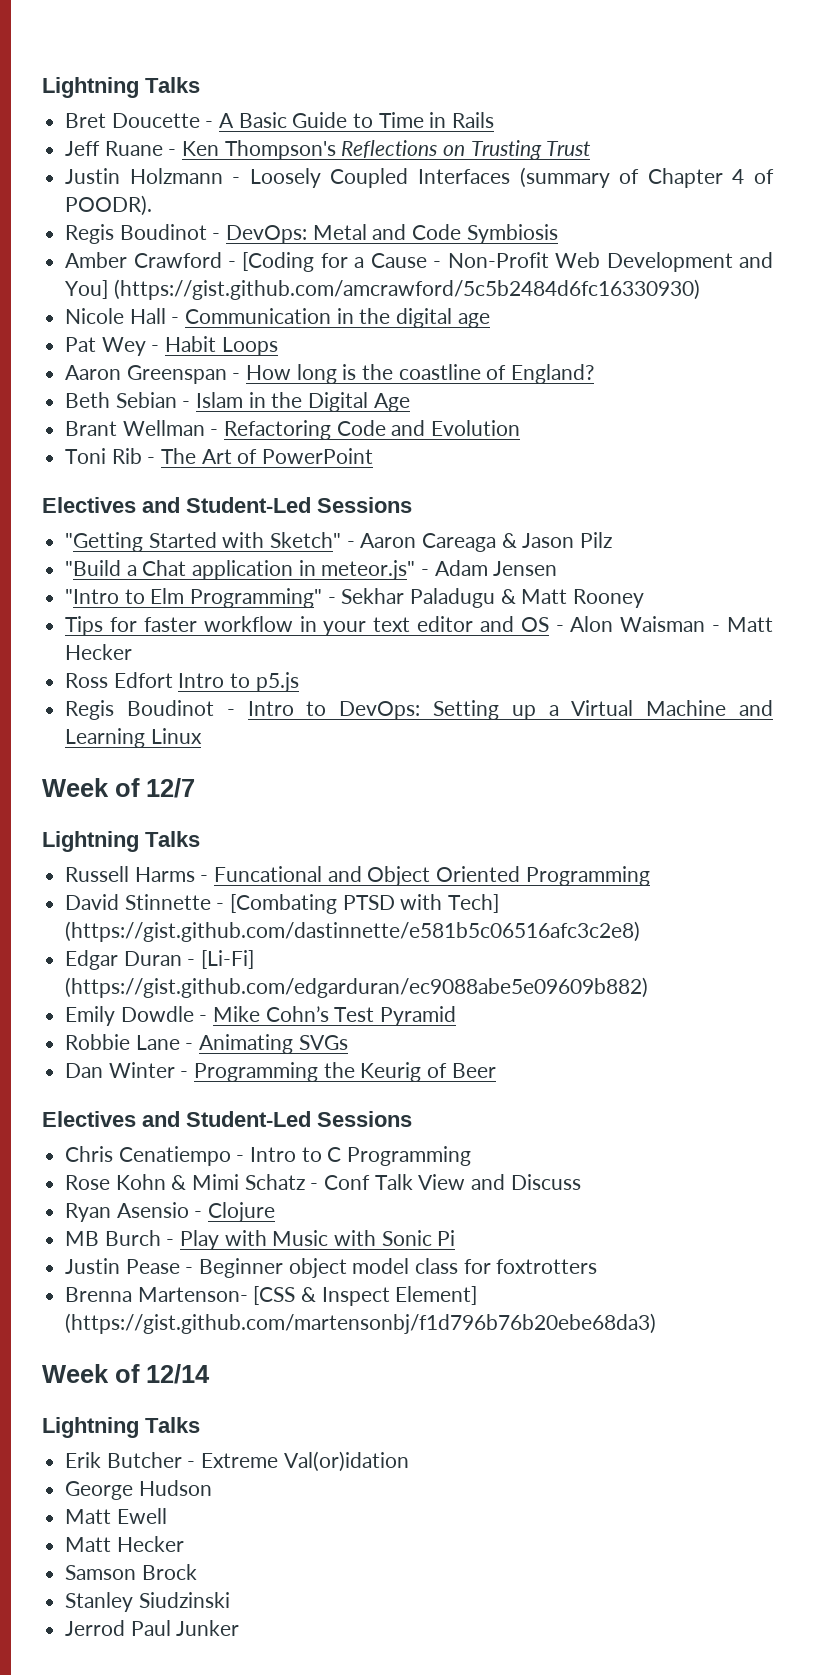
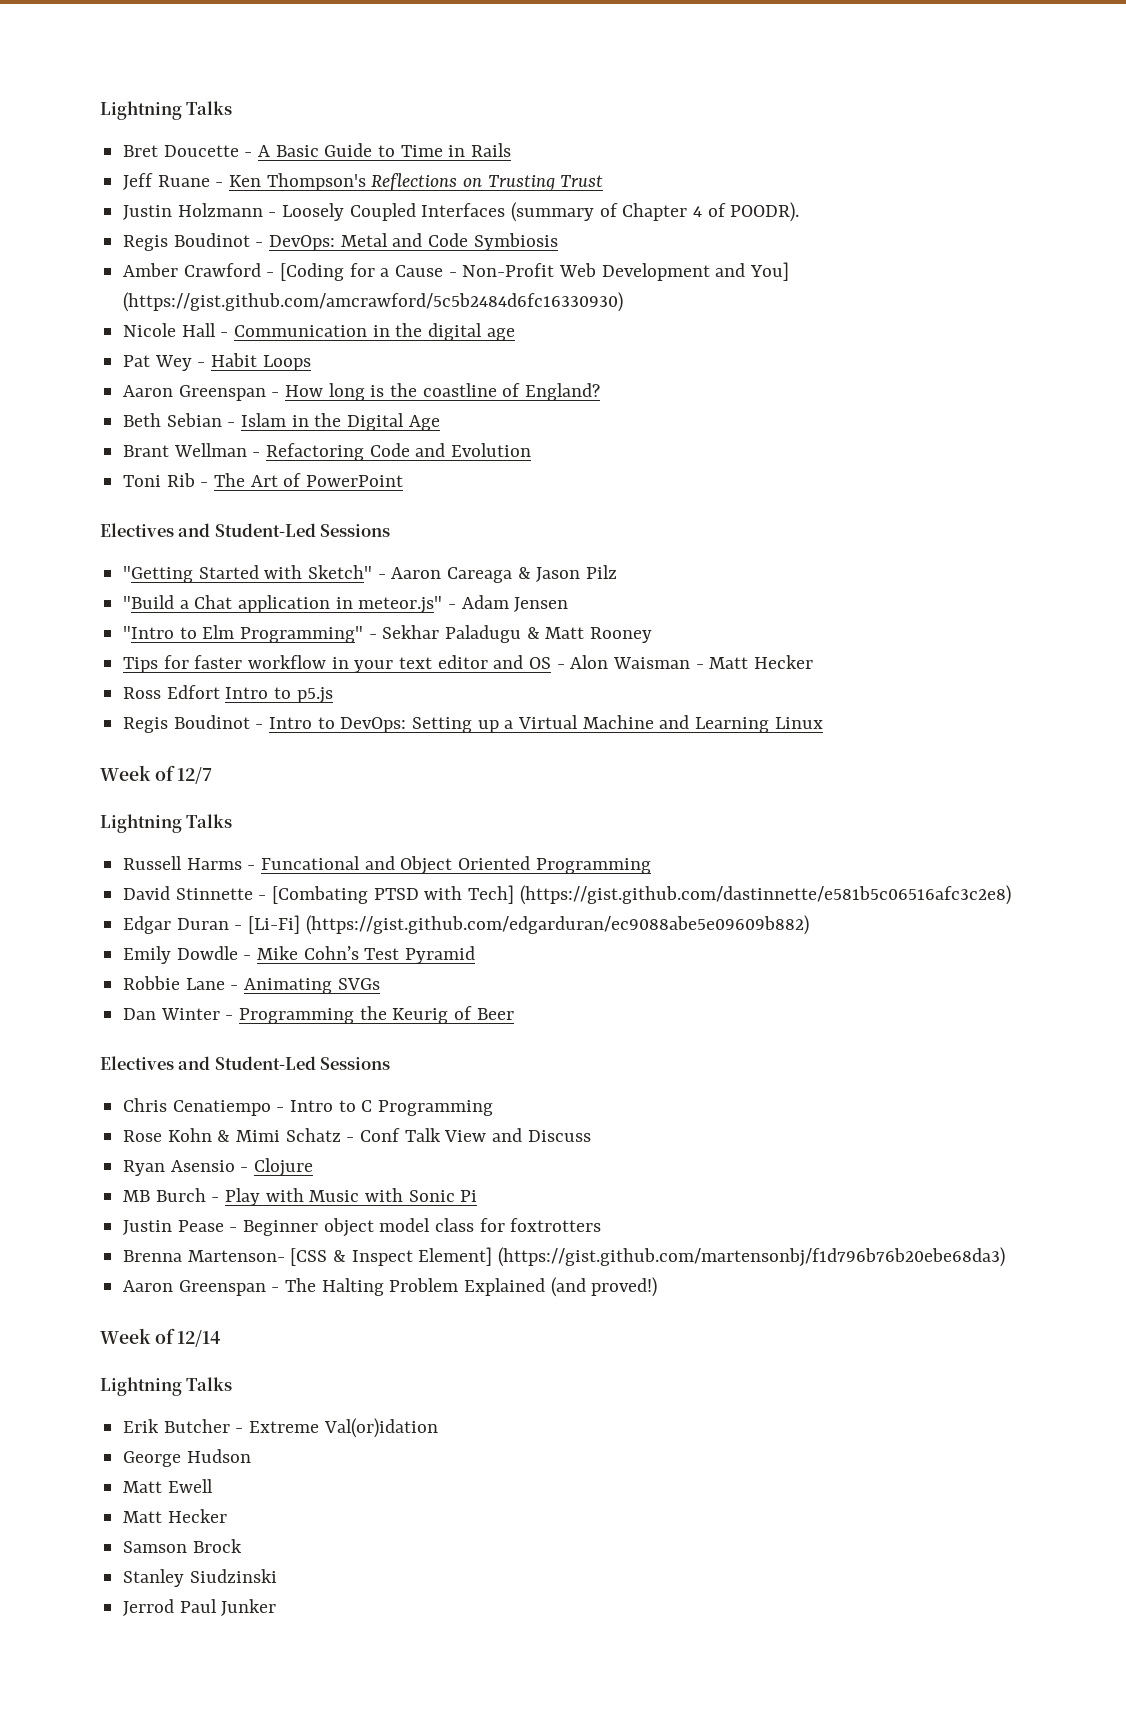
(657, 1323) none -> [123,1277,658,1297] // Aaron Greenspan - The Halting Problem Explained (and proved!)

